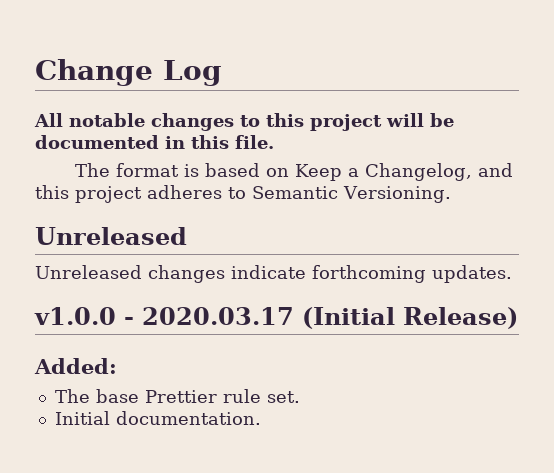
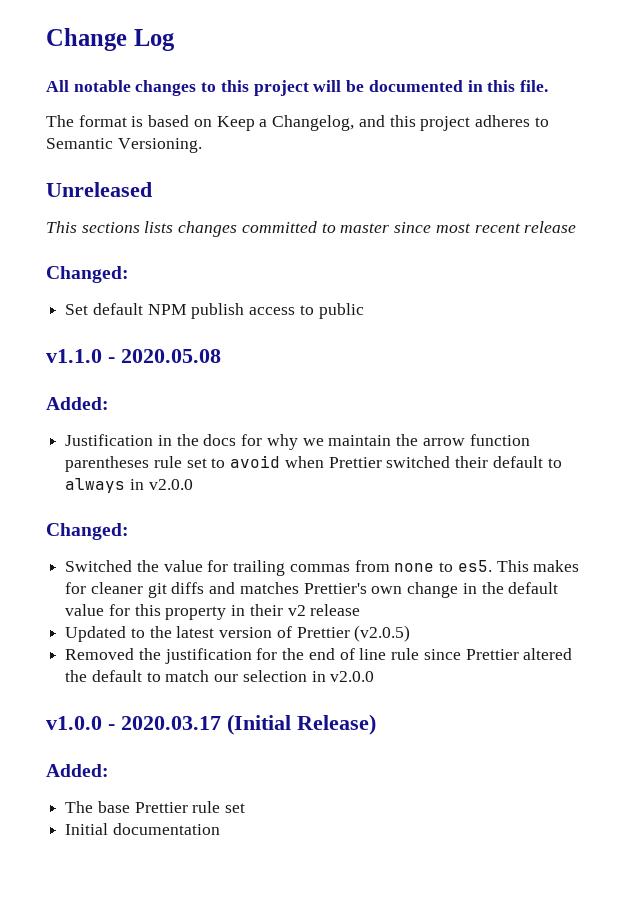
[35,265,512,283] Unreleased changes indicate forthcoming updates. -> [46,221,577,237] [46,266,129,283] [65,303,364,319] [46,349,221,363] [46,397,109,410] [65,434,530,450] [65,455,562,472] [65,478,193,493] [46,523,129,540] [65,560,580,576] [65,582,559,598] [65,604,361,620] [65,625,411,642] [65,648,573,664] [65,670,375,682] This sections lists changes committed to master since most recent release // Changed: // Set default NPM publish access to public // v1.1.0 - 2020.05.08 // Added: // Justification in the docs for why we maintain the arrow function parentheses rule set to avoid when Prettier switched their default to always in v2.0.0 // Changed: // Switched the value for trailing commas from none to es5. This makes for cleaner git diffs and matches Prettier's own change in the default value for this property in their v2 release // Updated to the latest version of Prettier (v2.0.5) // Removed the justification for the end of line rule since Prettier altered the default to match our selection in v2.0.0
[266,391,300,403] set. -> [225,803,246,813] set
[115,411,261,425] documentation. -> [112,823,220,835] documentation

